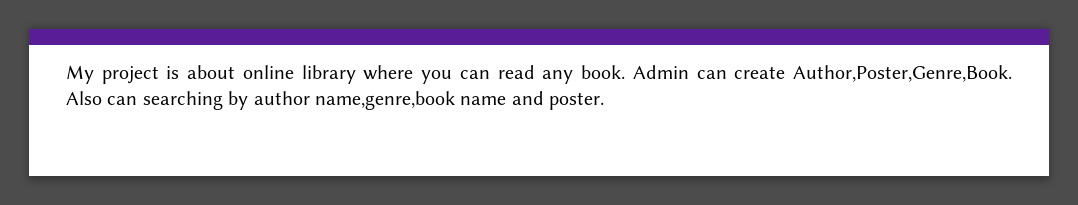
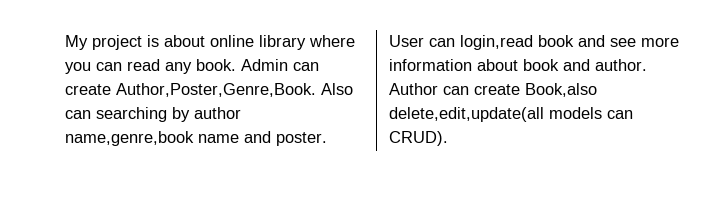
(605, 101) none -> [389,35,679,50] [389,59,647,71] [389,83,597,97] [389,107,633,122] [389,131,448,146] User can login,read book and see more information about book and author. Author can create Book,also delete,edit,update(all models can CRUD).

